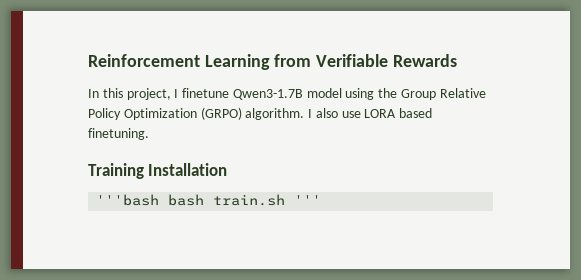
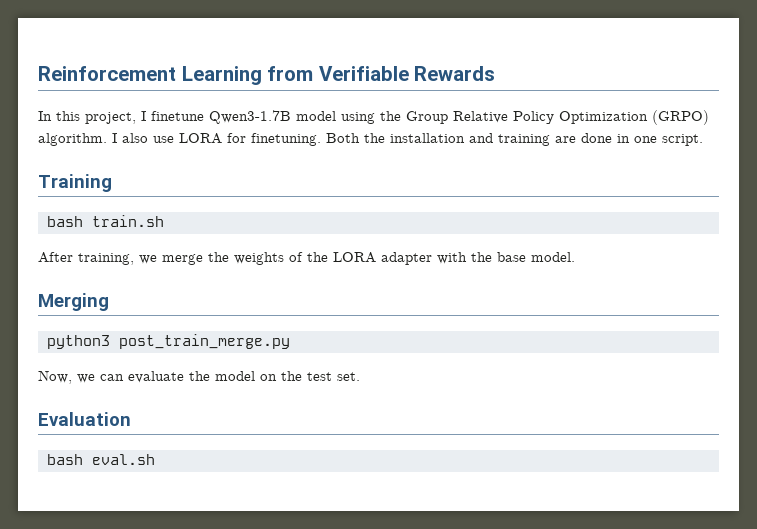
[399,108,433,118] based -> [227,133,246,143] for
(149, 134) none -> [326,133,703,146] Both the installation and training are done in one script.
[148,163,228,176] [96,194,160,206] Installation // '''bash -> (112, 183) //
[294,195,322,205] ''' -> [38,252,575,265] [38,293,109,311] [47,334,290,349] [38,370,360,384] [38,412,131,426] [47,454,155,465] // After training, we merge the weights of the LORA adapter with the base model. // Merging // python3 post_train_merge.py // Now, we can evaluate the model on the test set. // Evaluation // bash eval.sh

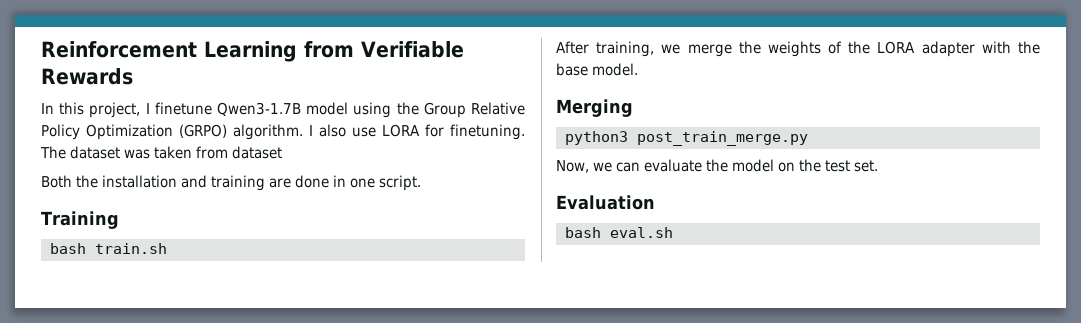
(321, 139) none -> [40,146,282,159] The dataset was taken from dataset //

